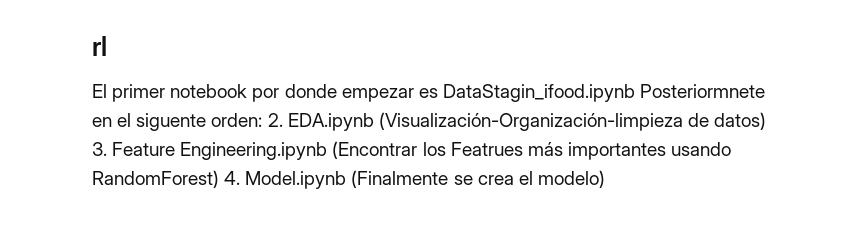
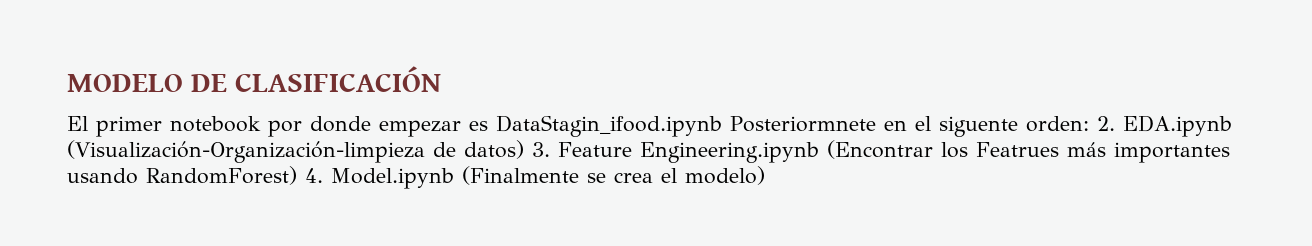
[92,36,107,56] rl -> [67,66,442,92] MODELO DE CLASIFICACIÓN

